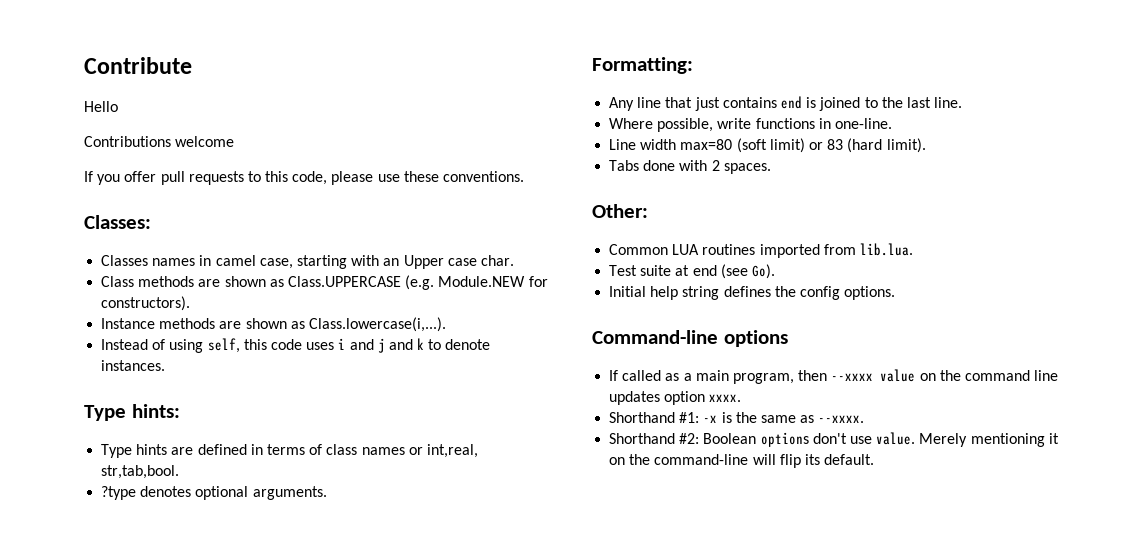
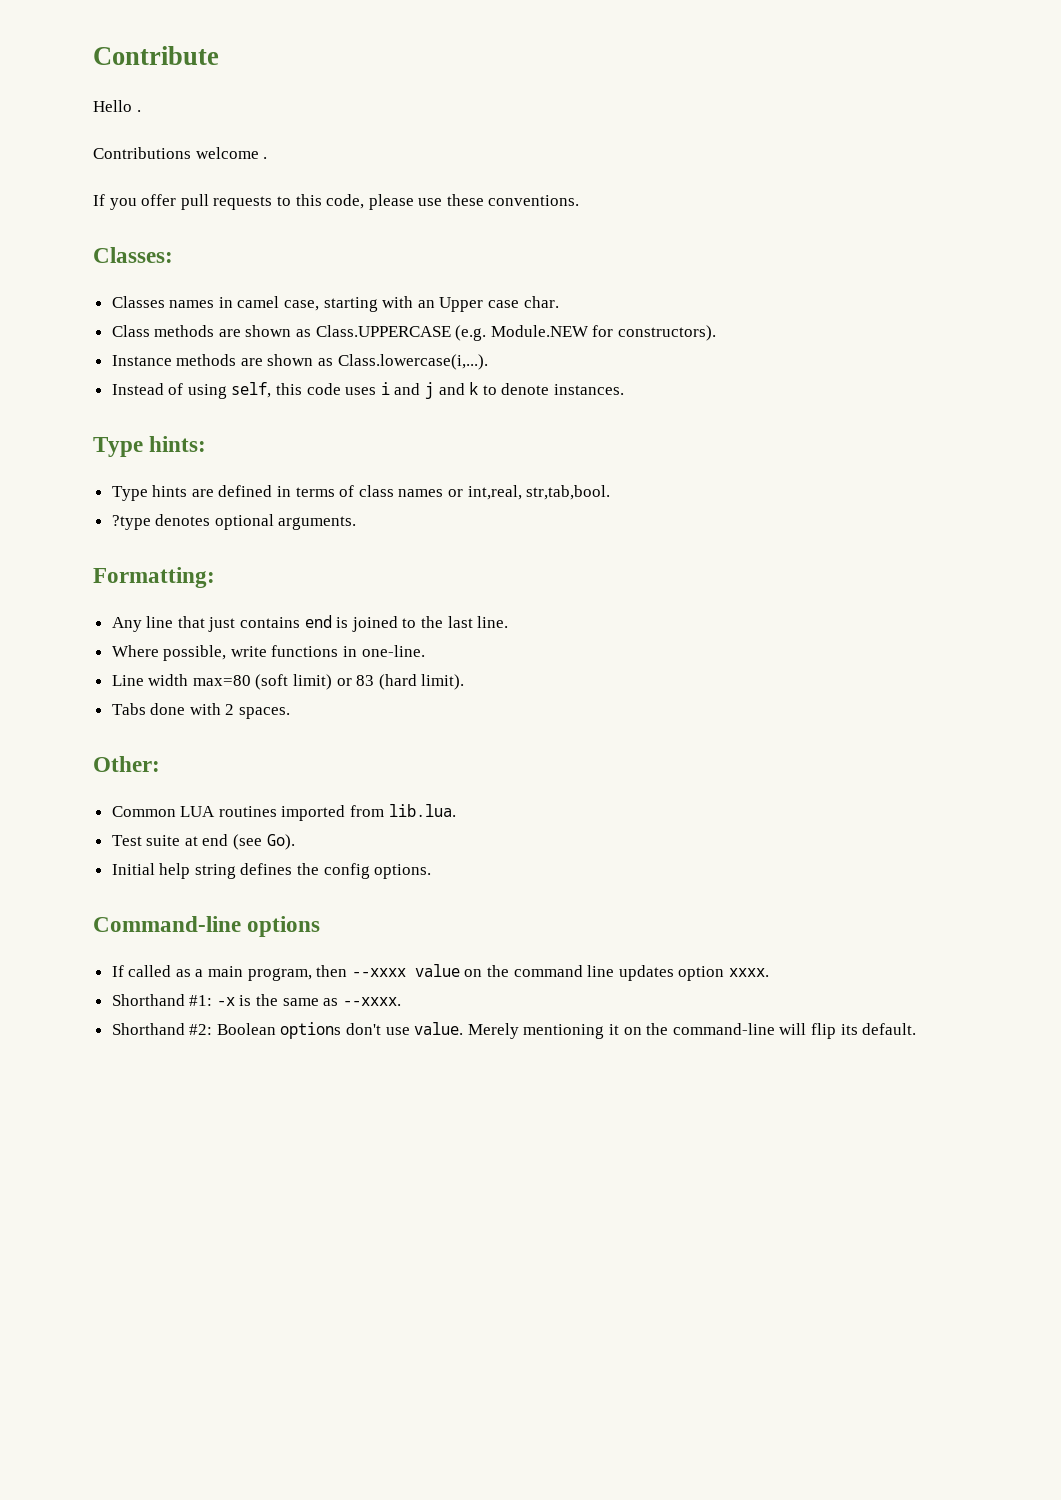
(118, 106) none -> [136,110,141,112] .
(235, 141) none -> [263,157,268,159] .

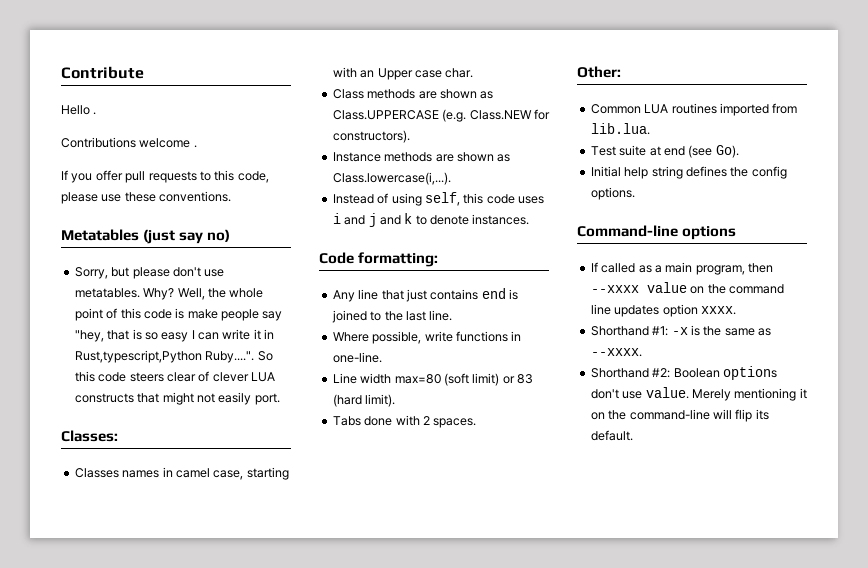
(580, 200) none -> [61,229,231,244] [74,267,225,279] [74,288,264,300] [74,308,283,321] [74,329,275,342] [74,350,273,363] [74,371,275,382] [74,392,280,405] // Metatables (just say no) // Sorry, but please don't use metatables. Why? Well, the whole point of this code is make people say "hey, that is so easy I can write it in Rust,typescript,Python Ruby....". So this code steers clear of clever LUA constructs that might not easily port.
[490,325,589,337] Module.NEW -> [469,110,532,120] Class.NEW
[93,436,207,457] [111,485,611,501] [111,514,357,530] [93,567,215,588] Type hints: // Type hints are defined in terms of class names or int,real, str,tab,bool. // ?type denotes optional arguments. // Formatting: -> [319,252,439,267] Code formatting:

